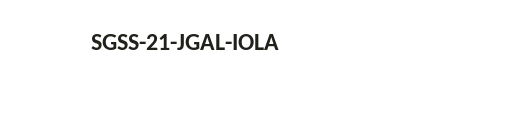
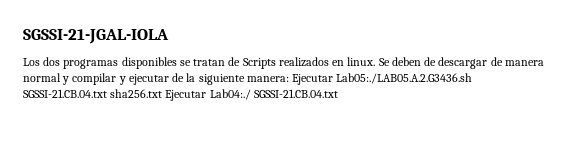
[91,34,279,50] SGSS-21-JGAL-IOLA -> [23,29,169,44] [23,57,544,69] [23,73,473,85] [23,89,338,101] SGSSI-21-JGAL-IOLA // Los dos programas disponibles se tratan de Scripts realizados en linux. Se deben de descargar de manera normal y compilar y ejecutar de la siguiente manera: Ejecutar Lab05:./LAB05.A.2.G3436.sh SGSSI-21.CB.04.txt sha256.txt Ejecutar Lab04:./ SGSSI-21.CB.04.txt

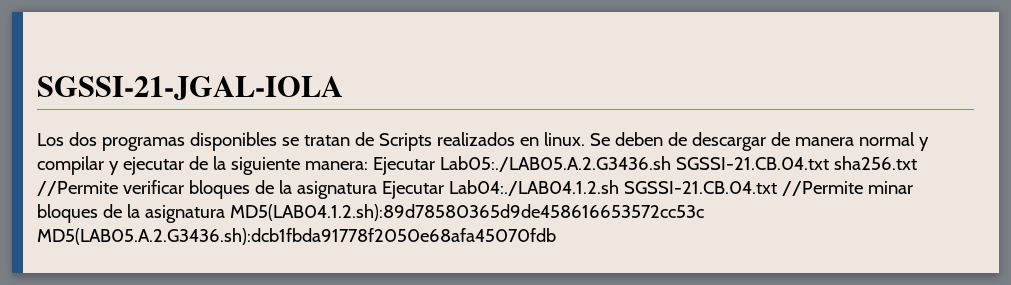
[165,89,338,101] Ejecutar Lab04:./ SGSSI-21.CB.04.txt -> [37,180,913,199] [37,204,704,223] [37,228,556,245] //Permite verificar bloques de la asignatura Ejecutar Lab04:./LAB04.1.2.sh SGSSI-21.CB.04.txt //Permite minar bloques de la asignatura MD5(LAB04.1.2.sh):89d78580365d9de458616653572cc53c MD5(LAB05.A.2.G3436.sh):dcb1fbda91778f2050e68afa45070fdb

